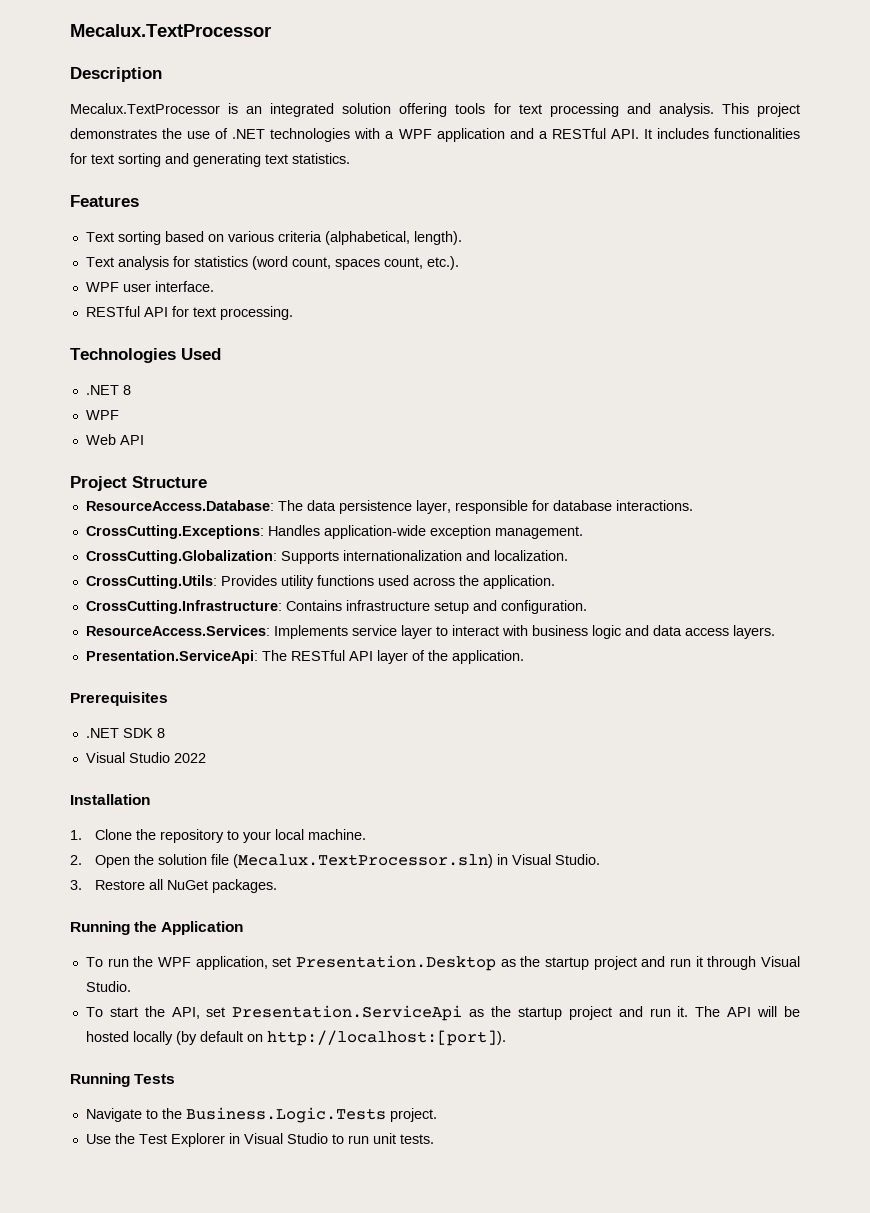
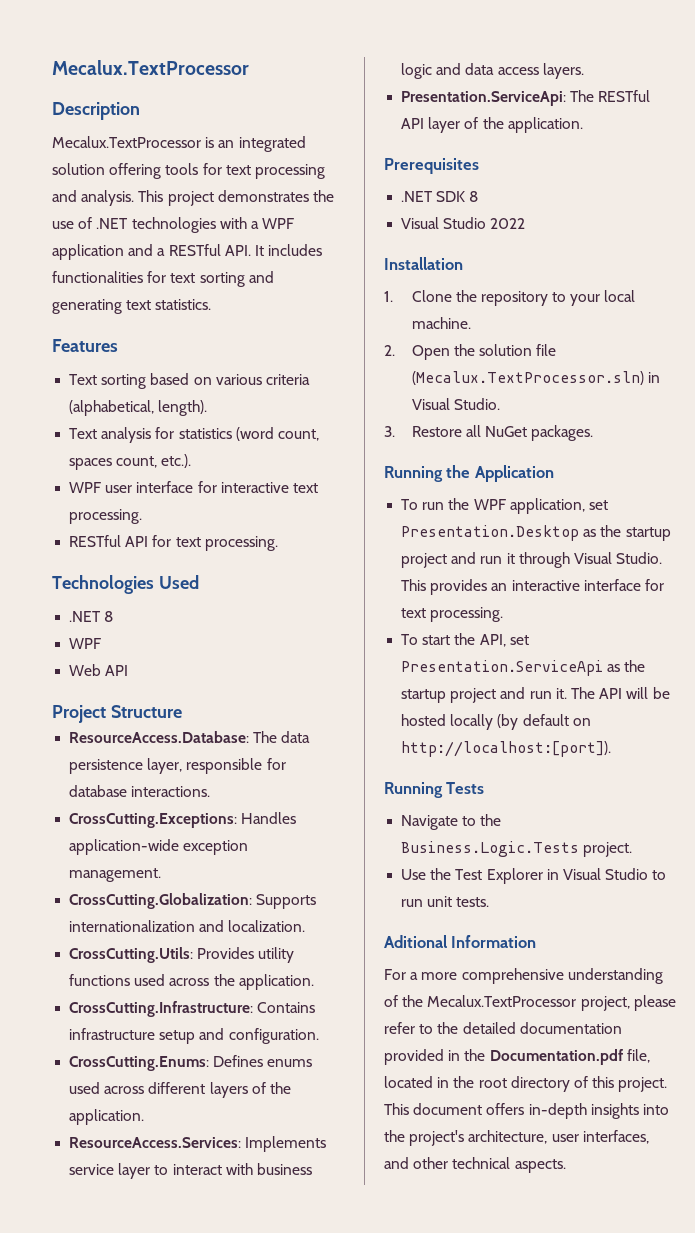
[154,281,214,292] interface. -> [136,481,318,493] [69,509,143,524] interface for interactive text processing.
(587, 607) none -> [69,1055,313,1071] [69,1082,291,1098] [69,1109,145,1125] // CrossCutting.Enums: Defines enums used across different layers of the application.
(131, 986) none -> [401,579,664,595] [401,607,504,622] This provides an interactive interface for text processing.
(434, 1139) none -> [384,935,537,948] [384,968,663,984] [384,995,676,1011] [384,1022,622,1034] [384,1049,650,1065] [384,1076,668,1092] [384,1103,669,1119] [384,1130,649,1146] [384,1157,566,1173] // Aditional Information // For a more comprehensive understanding of the Mecalux.TextProcessor project, please refer to the detailed documentation provided in the Documentation.pdf file, located in the root directory of this project. This document offers in-depth insights into the project's architecture, user interfaces, and other technical aspects.

